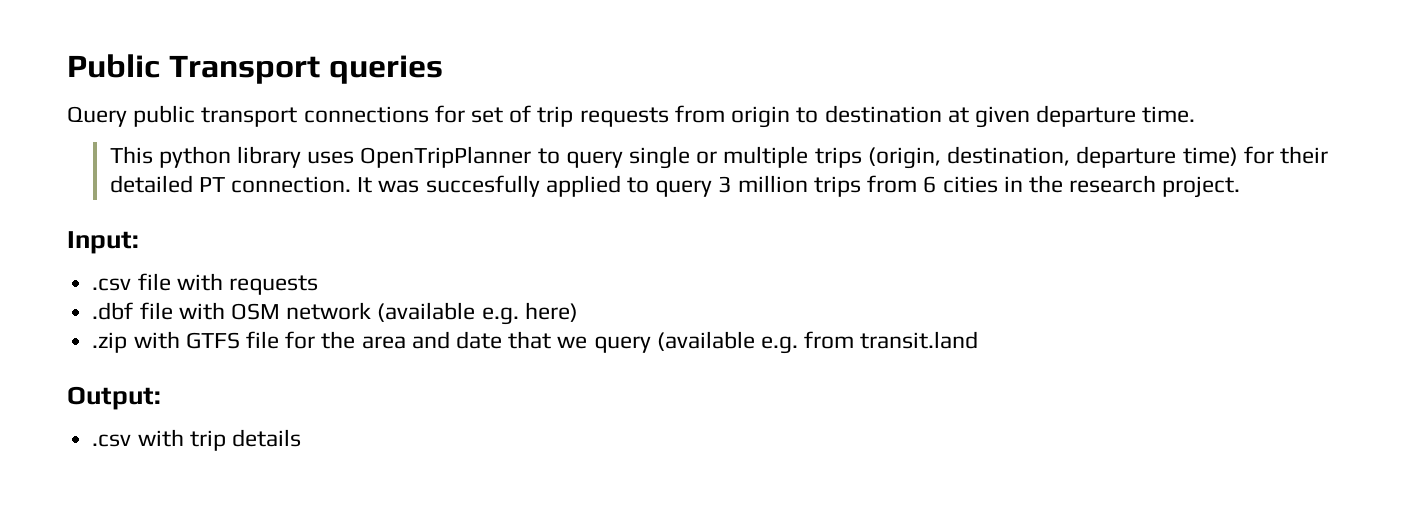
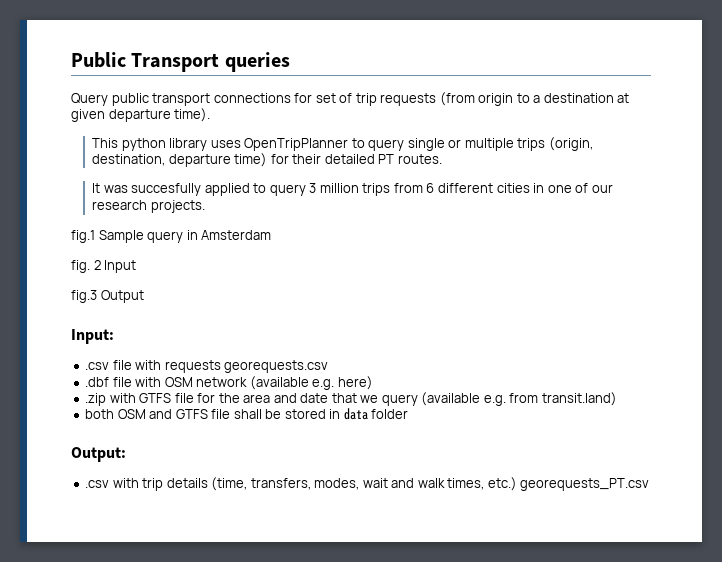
[674,105,725,123] from -> [439,92,475,106] (from
(819, 115) none -> [533,95,541,103] a
[1142,106,1196,123] time. -> [174,108,211,122] time).
[231,176,352,193] connection. -> [397,154,442,164] routes. //
(937, 184) none -> [437,183,493,193] different
[1028,175,1241,198] the research project. -> [547,183,613,193] [92,200,205,213] [71,230,272,243] [71,260,137,273] [71,290,144,303] one of our research projects. // fig.1 Sample query in Amsterdam // fig. 2 Input // fig.3 Output
(318, 285) none -> [224,360,329,373] georequests.csv
[860,331,979,349] transit.land -> [541,392,617,406] [85,408,409,420] transit.land) // both OSM and GTFS file shall be stored in data folder
(301, 438) none -> [211,477,650,491] (time, transfers, modes, wait and walk times, etc.) georequests_PT.csv

